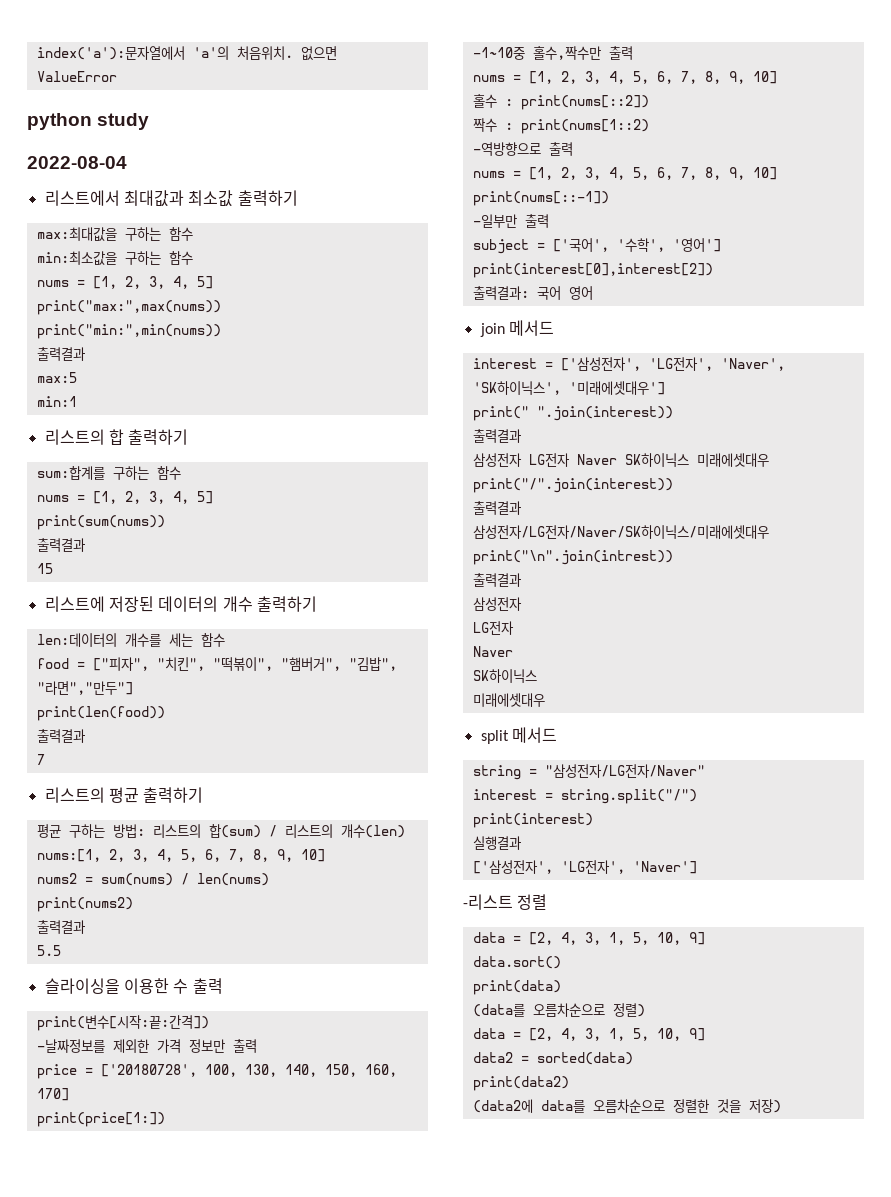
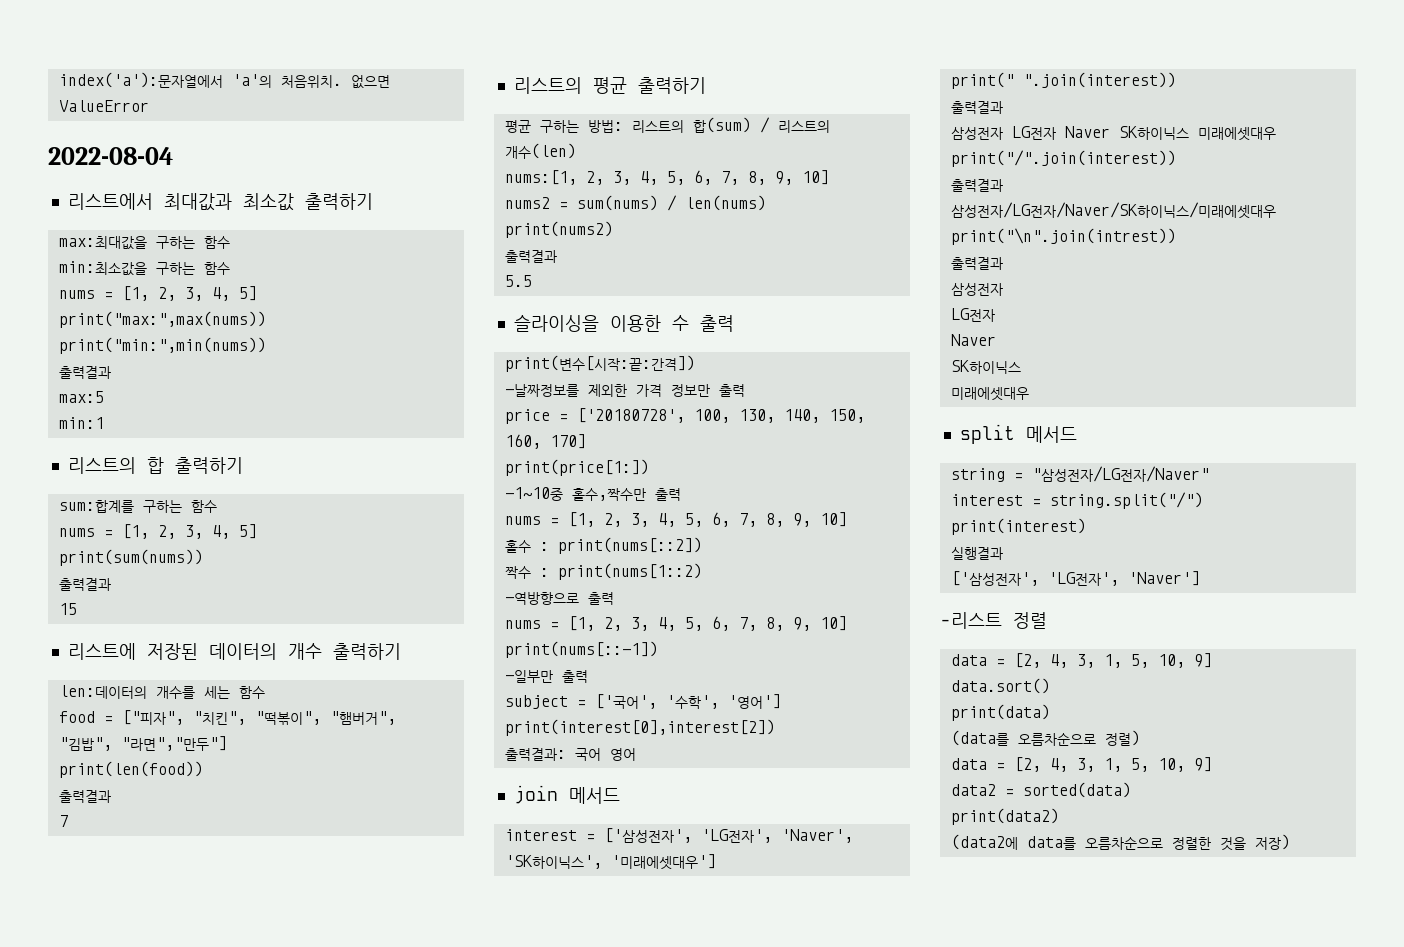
[27,113,150,130] // python study -> (149, 106) none

